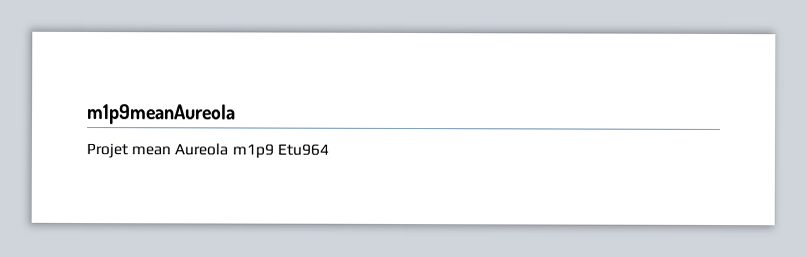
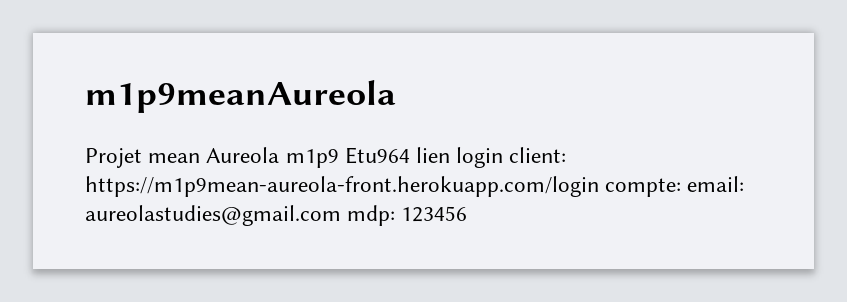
(329, 149) none -> [416,147,567,168] [85,176,745,197] [85,205,468,226] lien login client: https://m1p9mean-aureola-front.herokuapp.com/login compte: email: aureolastudies@gmail.com mdp: 123456

